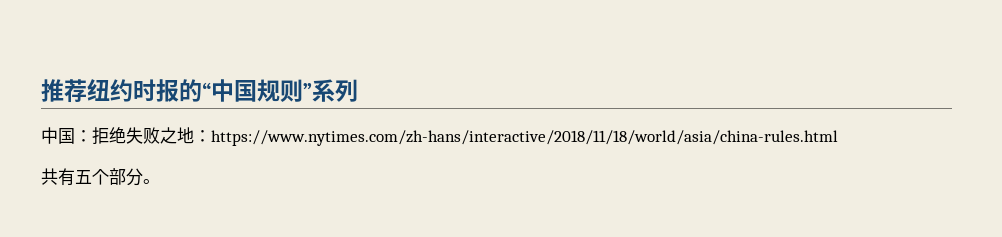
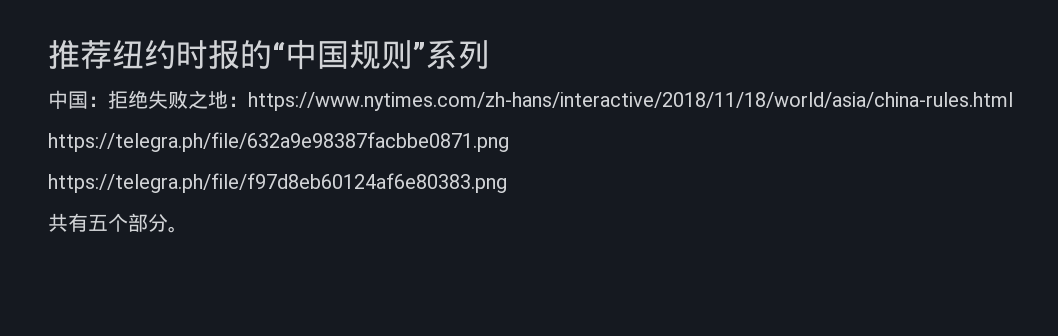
(838, 138) none -> [48,132,509,152] [48,173,507,193] // https://telegra.ph/file/632a9e98387facbbe0871.png // https://telegra.ph/file/f97d8eb60124af6e80383.png

